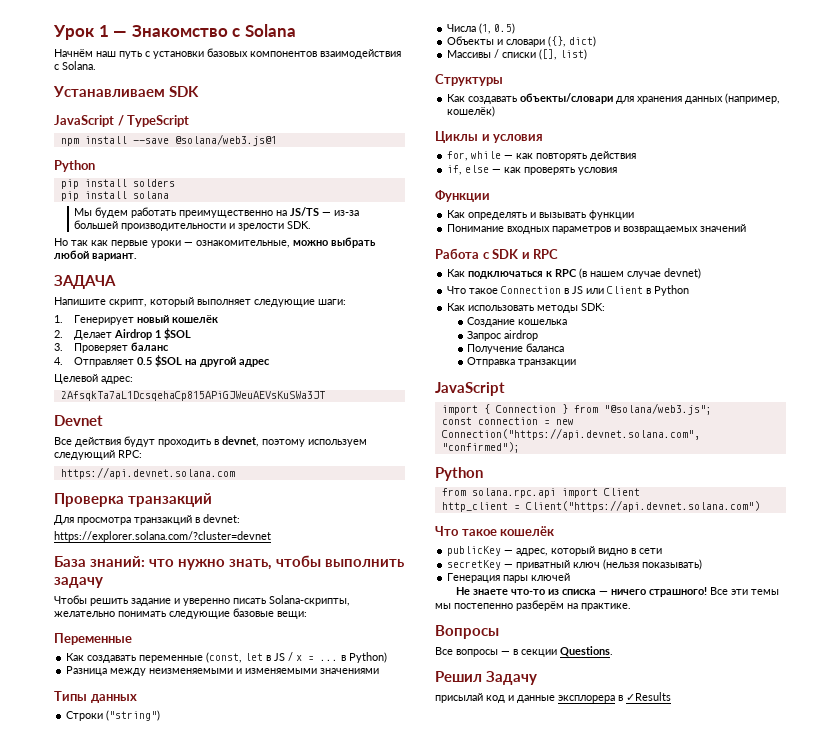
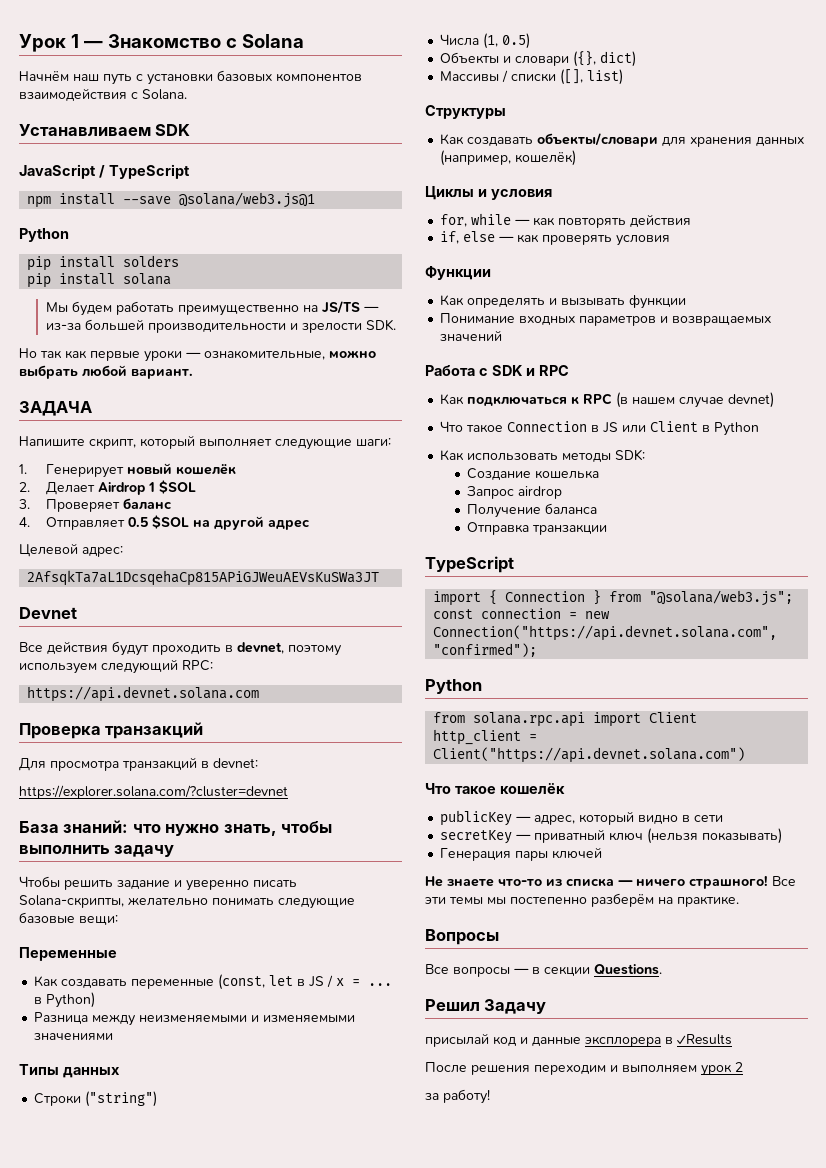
[435,382,505,396] JavaScript -> [425,556,514,573] TypeScript
(671, 696) none -> [425,1062,743,1076] [425,1089,490,1104] // После решения переходим и выполняем урок 2 // за работу!

